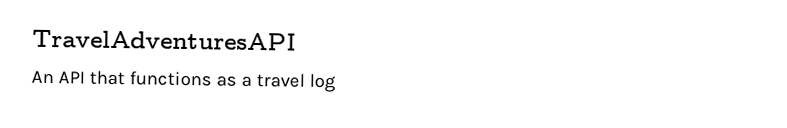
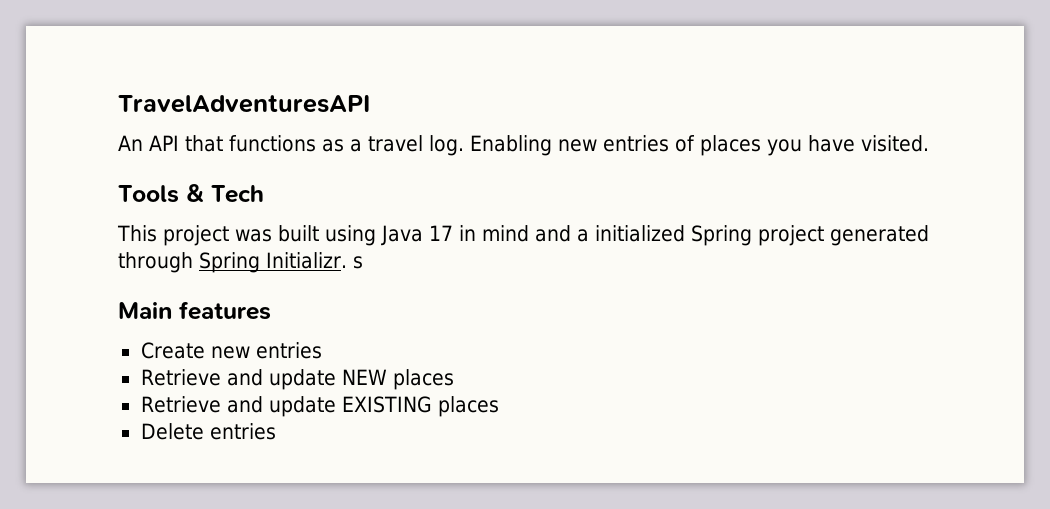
[308,73,336,93] log -> [429,135,929,156] [118,184,264,203] [117,225,929,246] [118,252,363,273] [118,301,271,320] [140,342,322,359] [140,369,454,390] [140,396,499,417] [140,423,276,440] log. Enabling new entries of places you have visited. // Tools & Tech // This project was built using Java 17 in mind and a initialized Spring project generated through Spring Initializr. s // Main features // Create new entries // Retrieve and update NEW places // Retrieve and update EXISTING places // Delete entries

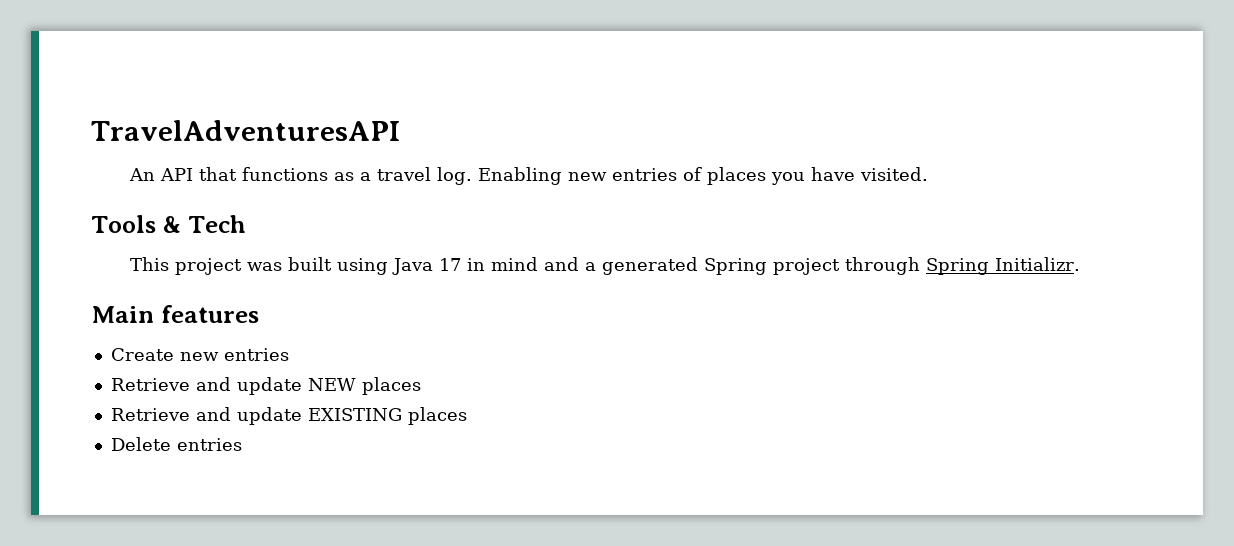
[595,225,685,242] initialized -> [602,257,699,275] generated
[830,225,929,246] generated -> (841, 266) none
[353,256,363,269] s -> (1081, 264) none

